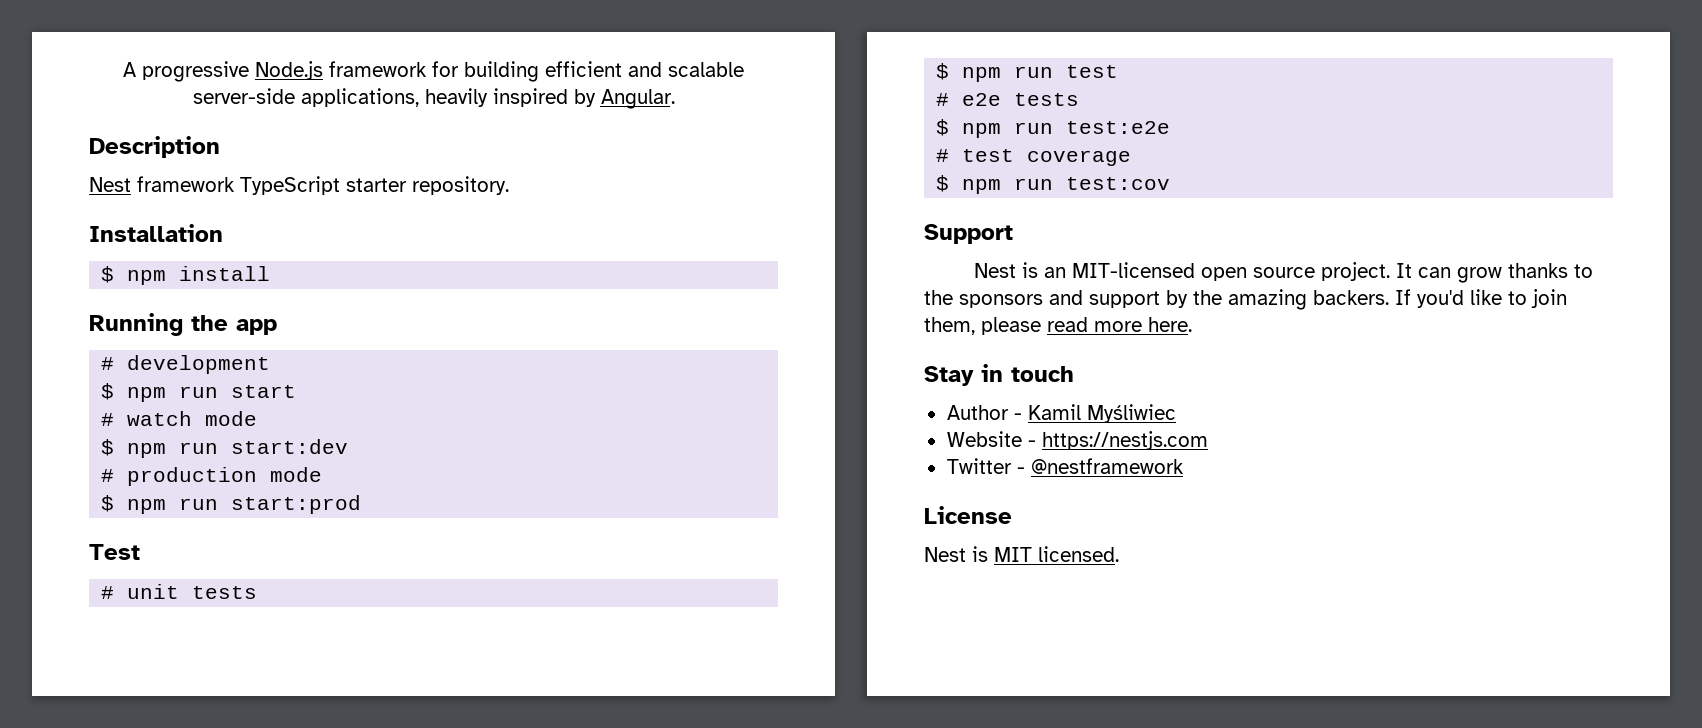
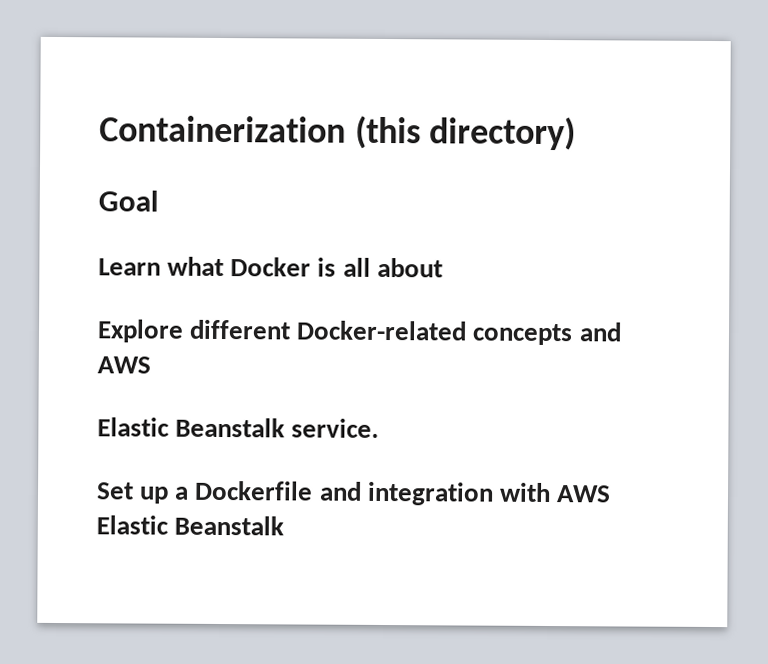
[123,61,744,82] [192,88,675,109] [89,136,220,158] [89,176,509,195] [89,224,223,242] [101,266,271,285] [89,313,277,336] [101,355,271,374] [101,383,297,402] [101,411,258,426] [101,439,349,458] [101,467,323,486] [101,495,362,514] [89,544,140,560] [101,584,258,599] [936,63,1119,82] [936,93,1080,106] [936,119,1171,138] [936,149,1132,166] [936,175,1171,194] [924,224,1013,244] [973,262,1593,283] [924,289,1567,310] [924,317,1192,335] [924,364,1074,386] [946,404,1176,423] [946,431,1208,450] [946,458,1184,474] [924,506,1012,524] [924,546,1119,562] A progressive Node.js framework for building efficient and scalable server-side applications, heavily inspired by Angular. // Description // Nest framework TypeScript starter repository. // Installation // $ npm install // Running the app // # development // $ npm run start // # watch mode // $ npm run start:dev // # production mode // $ npm run start:prod // Test // # unit tests // $ npm run test // # e2e tests // $ npm run test:e2e // # test coverage // $ npm run test:cov // Support // Nest is an MIT-licensed open source project. It can grow thanks to the sponsors and support by the amazing backers. If you'd like to join them, please read more here. // Stay in touch // Author - Kamil Myśliwiec // Website - https://nestjs.com // Twitter - @nestframework // License // Nest is MIT licensed. -> [99,115,577,151] [98,190,159,212] [98,256,443,278] [97,319,622,346] [97,356,151,374] [97,417,380,438] [96,480,612,506] [96,515,285,536] Containerization (this directory) // Goal // Learn what Docker is all about // Explore different Docker-related concepts and AWS // Elastic Beanstalk service. // Set up a Dockerfile and integration with AWS Elastic Beanstalk

